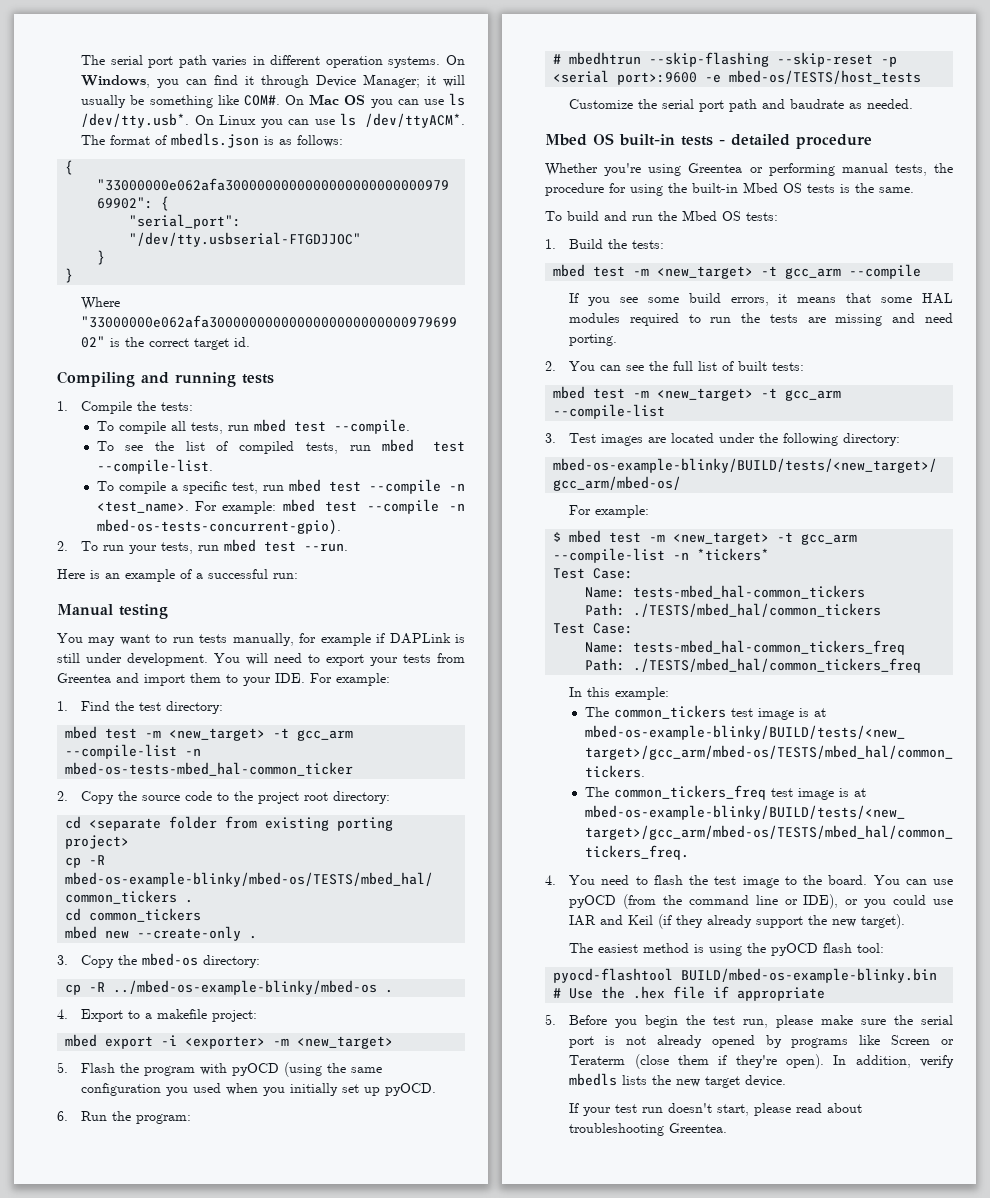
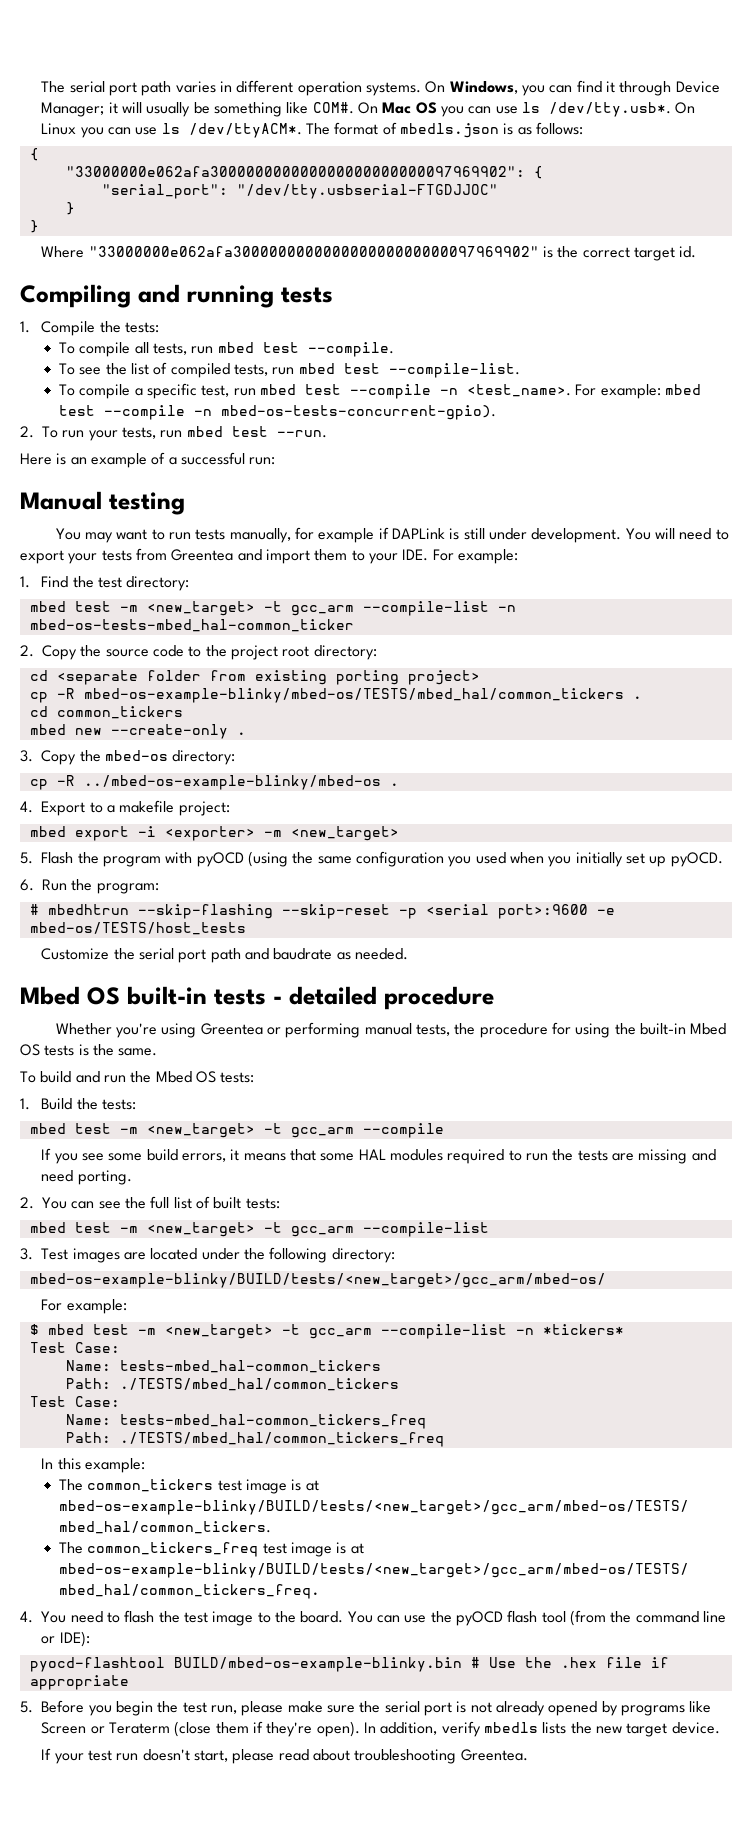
[569,895,617,908] pyOCD -> [430,1610,566,1626] the pyOCD flash tool
[803,894,953,909] [569,914,906,929] [569,943,885,956] IDE), or you could use IAR and Keil (if they already support the new target). // The easiest method is using the pyOCD flash tool: -> [59,1631,90,1647] IDE):

